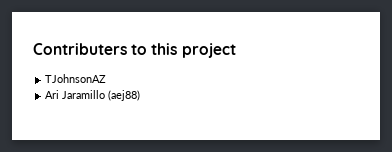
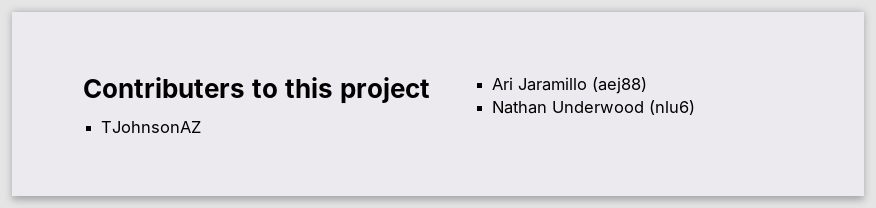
(141, 95) none -> [492,100,696,115] // Nathan Underwood (nlu6)

